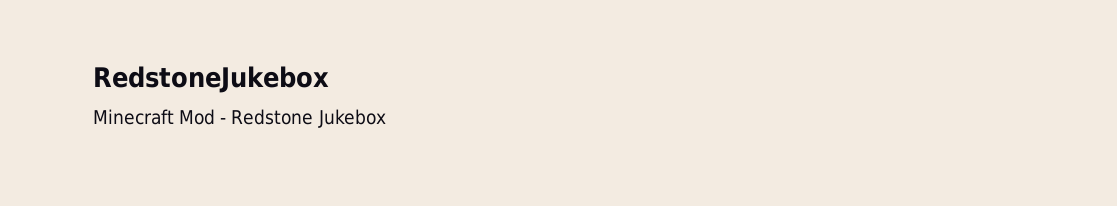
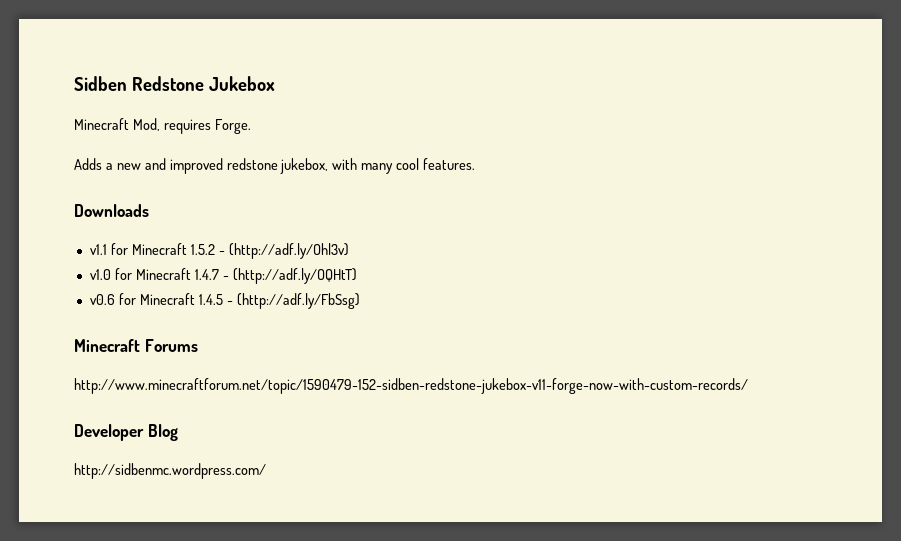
[93,66,329,93] [93,109,387,128] RedstoneJukebox // Minecraft Mod - Redstone Jukebox -> [74,76,275,91] [74,118,251,134] [74,158,476,174] [74,204,149,217] [89,243,349,259] [89,268,358,284] [89,293,360,309] [74,339,198,352] [74,378,748,394] [74,424,178,441] [74,463,266,479] Sidben Redstone Jukebox // Minecraft Mod, requires Forge. // Adds a new and improved redstone jukebox, with many cool features. // Downloads // v1.1 for Minecraft 1.5.2 - (http://adf.ly/Ohl3v) // v1.0 for Minecraft 1.4.7 - (http://adf.ly/OQHtT) // v0.6 for Minecraft 1.4.5 - (http://adf.ly/FbSsg) // Minecraft Forums // http://www.minecraftforum.net/topic/1590479-152-sidben-redstone-jukebox-v11-forge-now-with-custom-records/ // Developer Blog // http://sidbenmc.wordpress.com/

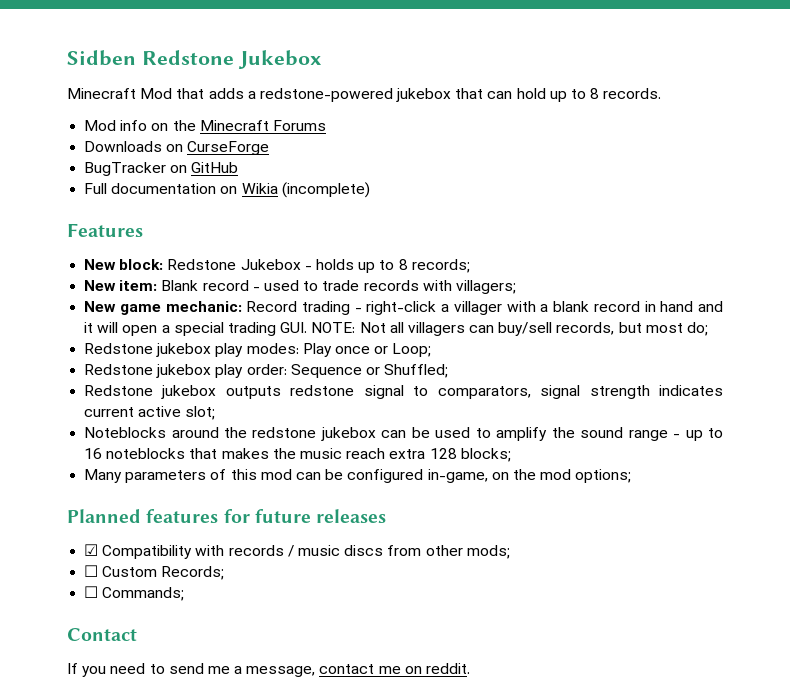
[132,118,251,134] [74,158,476,174] [74,204,149,217] [89,243,349,259] [89,268,358,284] [89,293,360,309] [74,339,198,352] [74,378,748,394] [74,424,178,441] [74,463,266,479] Mod, requires Forge. // Adds a new and improved redstone jukebox, with many cool features. // Downloads // v1.1 for Minecraft 1.5.2 - (http://adf.ly/Ohl3v) // v1.0 for Minecraft 1.4.7 - (http://adf.ly/OQHtT) // v0.6 for Minecraft 1.4.5 - (http://adf.ly/FbSsg) // Minecraft Forums // http://www.minecraftforum.net/topic/1590479-152-sidben-redstone-jukebox-v11-forge-now-with-custom-records/ // Developer Blog // http://sidbenmc.wordpress.com/ -> [140,88,662,102] [84,120,326,131] [84,141,270,155] [84,162,239,176] [84,182,370,198] [67,223,143,237] [84,259,470,273] [84,280,516,294] [84,301,724,315] [84,322,709,336] [84,343,432,357] [84,364,449,378] [84,385,724,399] [84,406,216,420] [84,427,724,441] [84,448,511,462] [84,469,632,483] [67,509,387,523] [84,544,510,559] [84,565,225,580] [84,586,185,601] [67,628,137,641] [67,663,471,677] Mod that adds a redstone-powered jukebox that can hold up to 8 records. // Mod info on the Minecraft Forums // Downloads on CurseForge // BugTracker on GitHub // Full documentation on Wikia (incomplete) // Features // New block: Redstone Jukebox - holds up to 8 records; // New item: Blank record - used to trade records with villagers; // New game mechanic: Record trading - right-click a villager with a blank record in hand and it will open a special trading GUI. NOTE: Not all villagers can buy/sell records, but most do; // Redstone jukebox play modes: Play once or Loop; // Redstone jukebox play order: Sequence or Shuffled; // Redstone jukebox outputs redstone signal to comparators, signal strength indicates current active slot; // Noteblocks around the redstone jukebox can be used to amplify the sound range - up to 16 noteblocks that makes the music reach extra 128 blocks; // Many parameters of this mod can be configured in-game, on the mod options; // Planned features for future releases // ☑ Compatibility with records / music discs from other mods; // ☐ Custom Records; // ☐ Commands; // Contact // If you need to send me a message, contact me on reddit.

